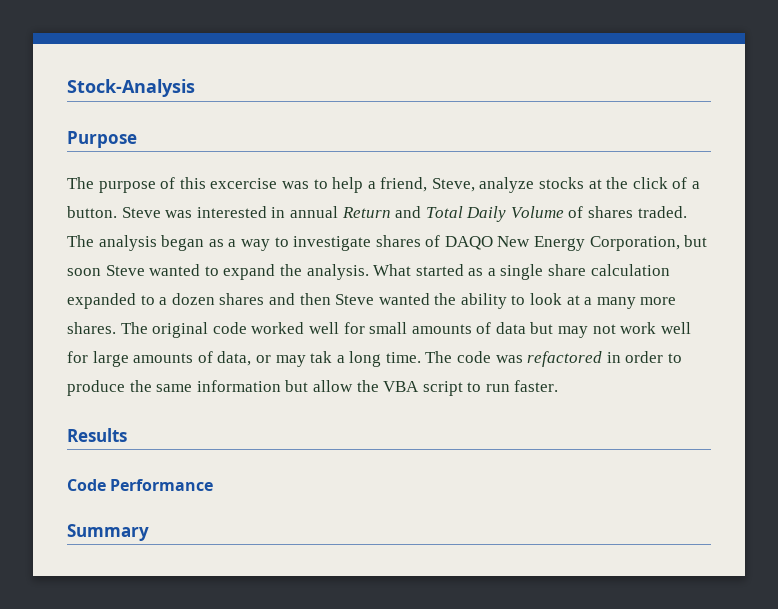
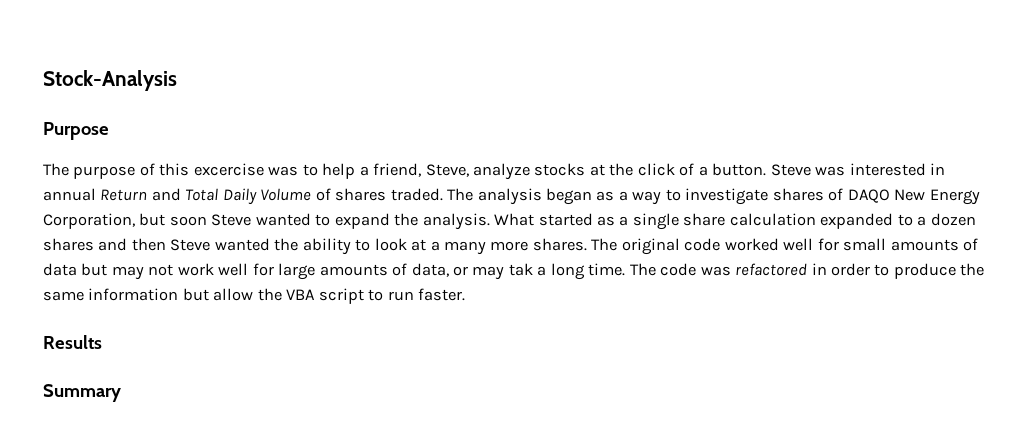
[67,479,214,491] // Code Performance -> (102, 342) none

